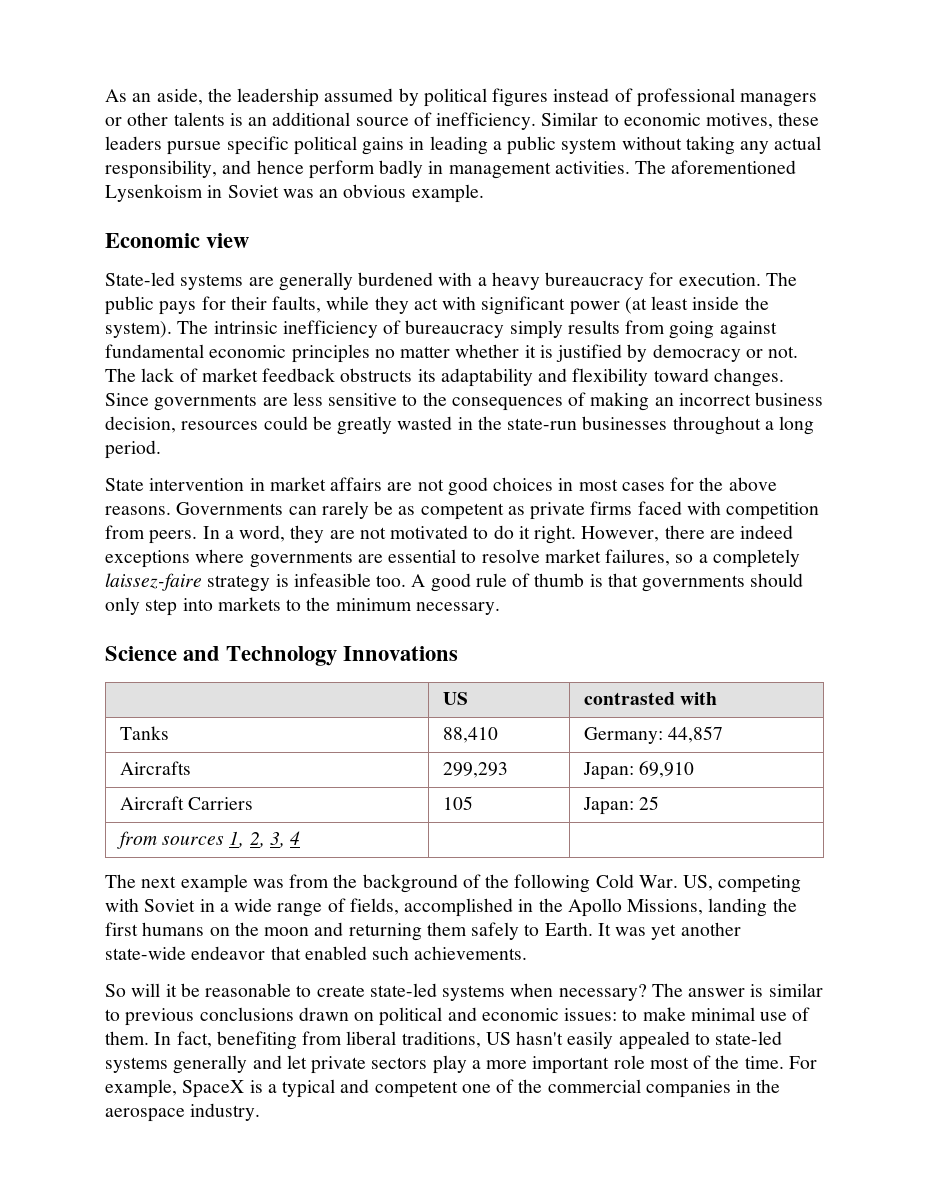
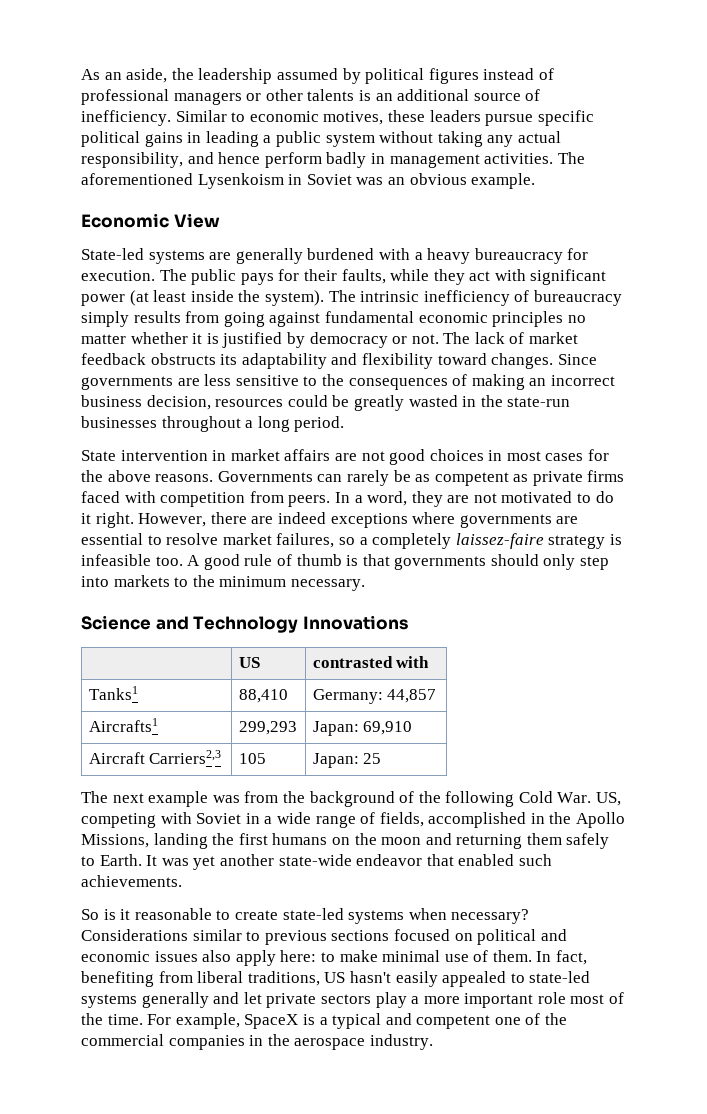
[206,233,250,248] view -> [173,213,220,228] View
[119,726,169,740] Tanks -> [88,686,138,700] Tanks1
[119,761,191,775] Aircrafts -> [88,718,158,732] Aircrafts1
[188,797,254,810] Carriers -> [149,750,222,764] Carriers2,3
[116,831,301,849] // from sources 1, 2, 3, 4 | | -> (382, 758) none
[131,983,200,997] will it be -> [103,909,131,920] is it
[651,983,764,997] The answer is -> [81,929,188,941] Considerations
[199,1007,349,1021] conclusions drawn -> [331,929,450,941] sections focused
[564,1008,618,1021] issues: -> [154,950,317,966] issues also apply here:

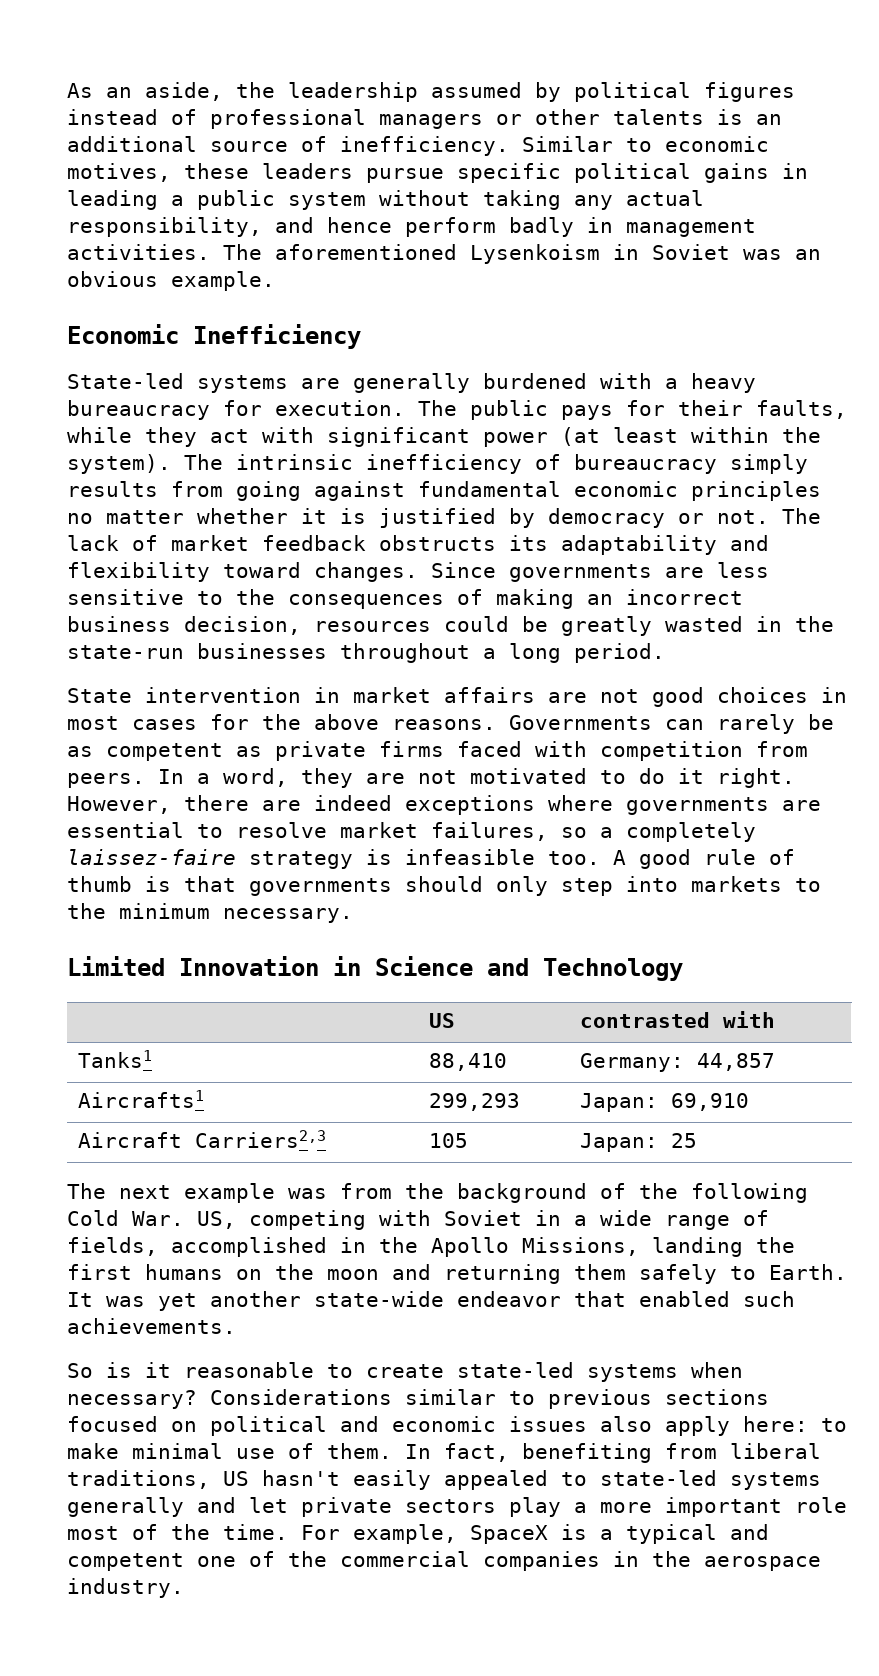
[173,213,220,228] View -> [193,324,361,349] Inefficiency
[190,290,234,302] inside -> [691,427,769,443] within
(365, 585) none -> [67,956,361,976] Limited Innovation in
[302,615,408,630] Innovations -> (683, 969) none

